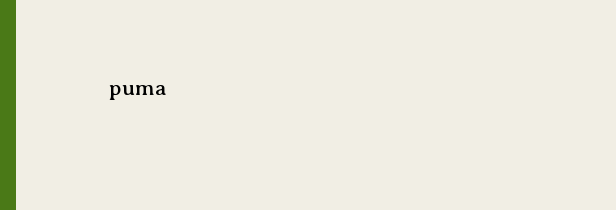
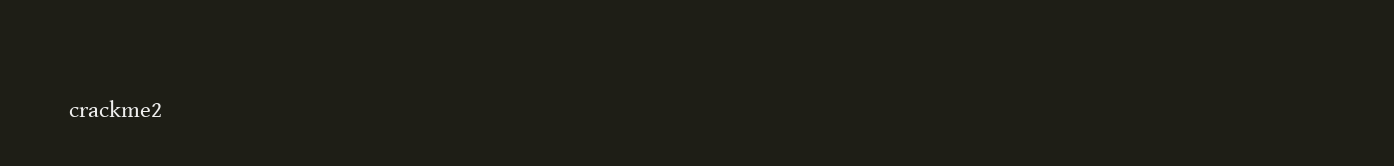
[109,85,167,100] puma -> [69,100,162,117] crackme2

